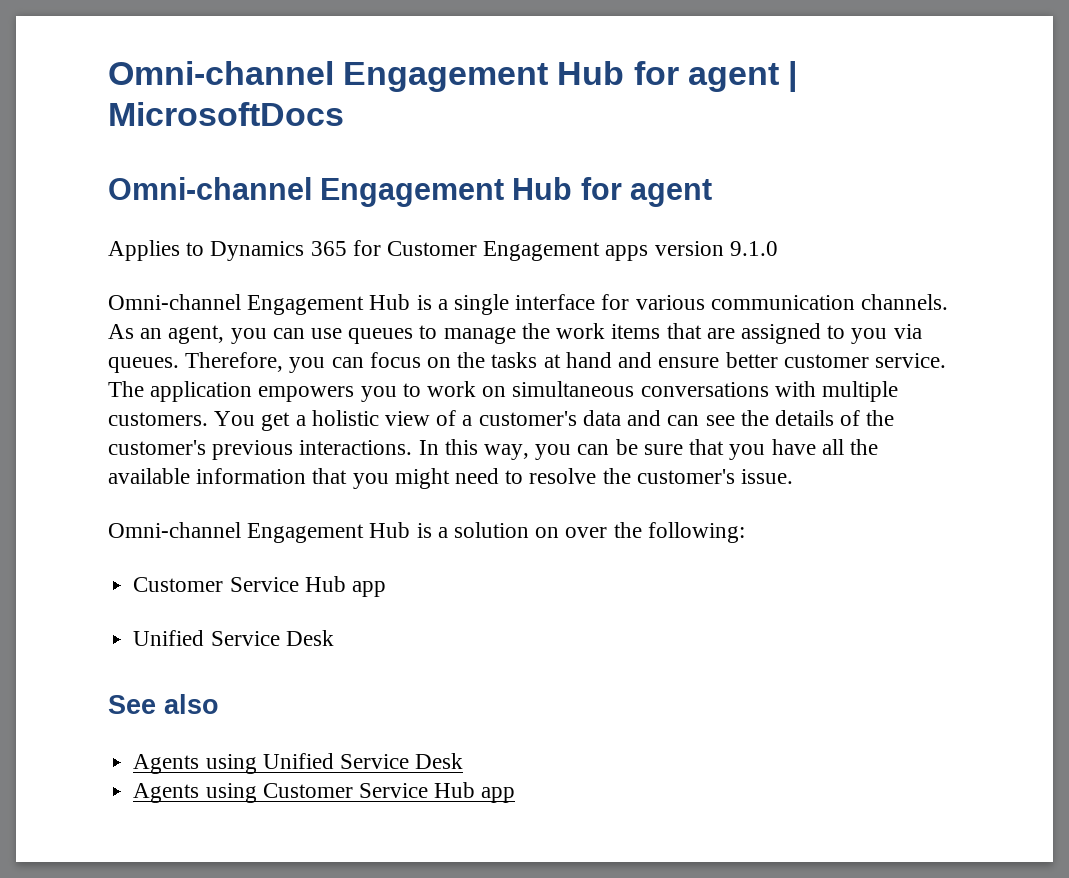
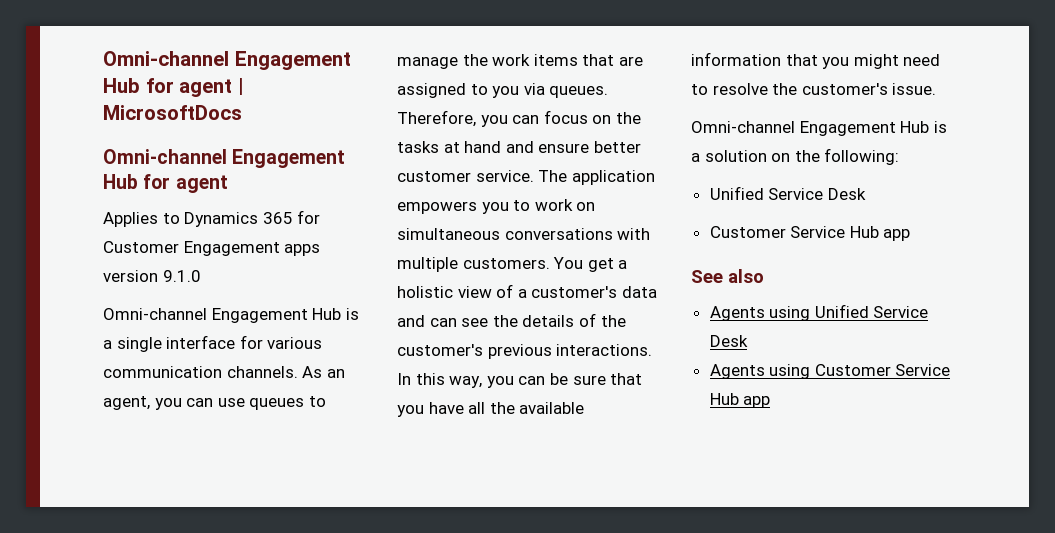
[565,527,608,538] over -> (791, 157) none
[133,576,386,597] [133,630,334,646] // Customer Service Hub app // Unified Service Desk -> [709,186,866,200] [709,226,911,241] // Unified Service Desk // Customer Service Hub app

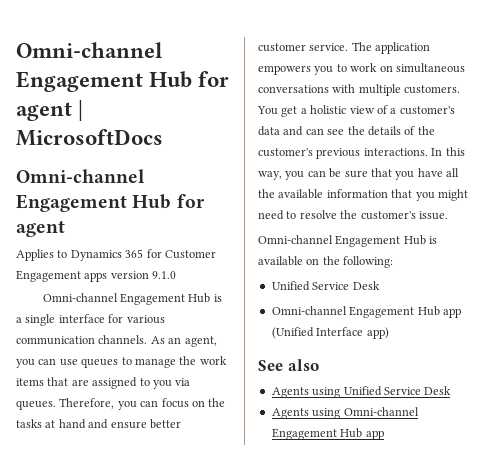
[691,150,767,162] a solution -> [258,256,303,266] available
[709,226,911,241] Customer Service Hub app -> [271,306,461,318] [271,327,389,339] Omni-channel Engagement Hub app (Unified Interface app)
[814,364,951,376] Customer Service -> [343,407,419,416] [271,428,337,440] Omni-channel Engagement

